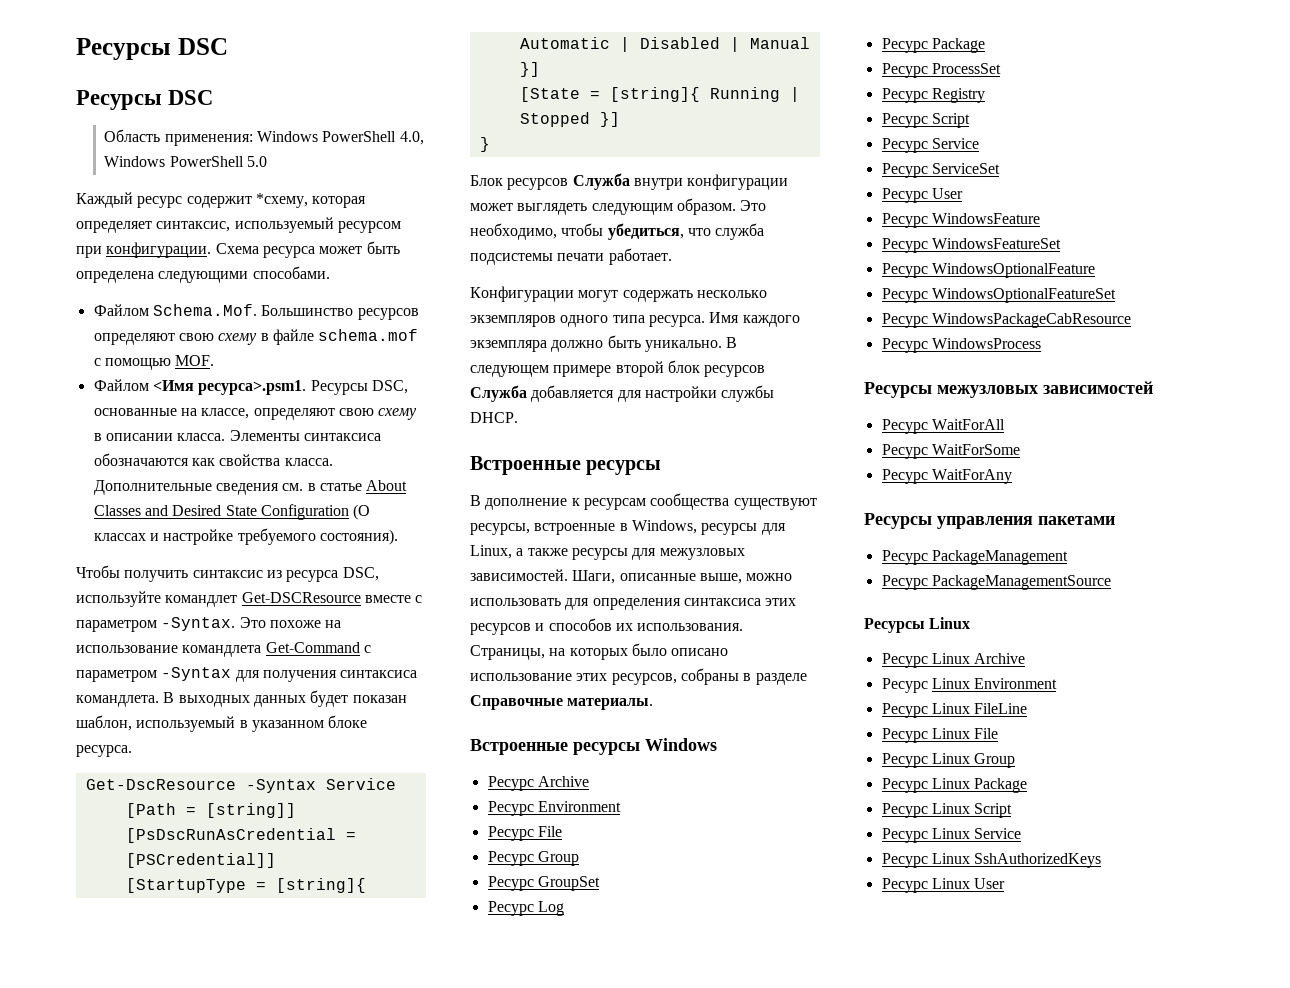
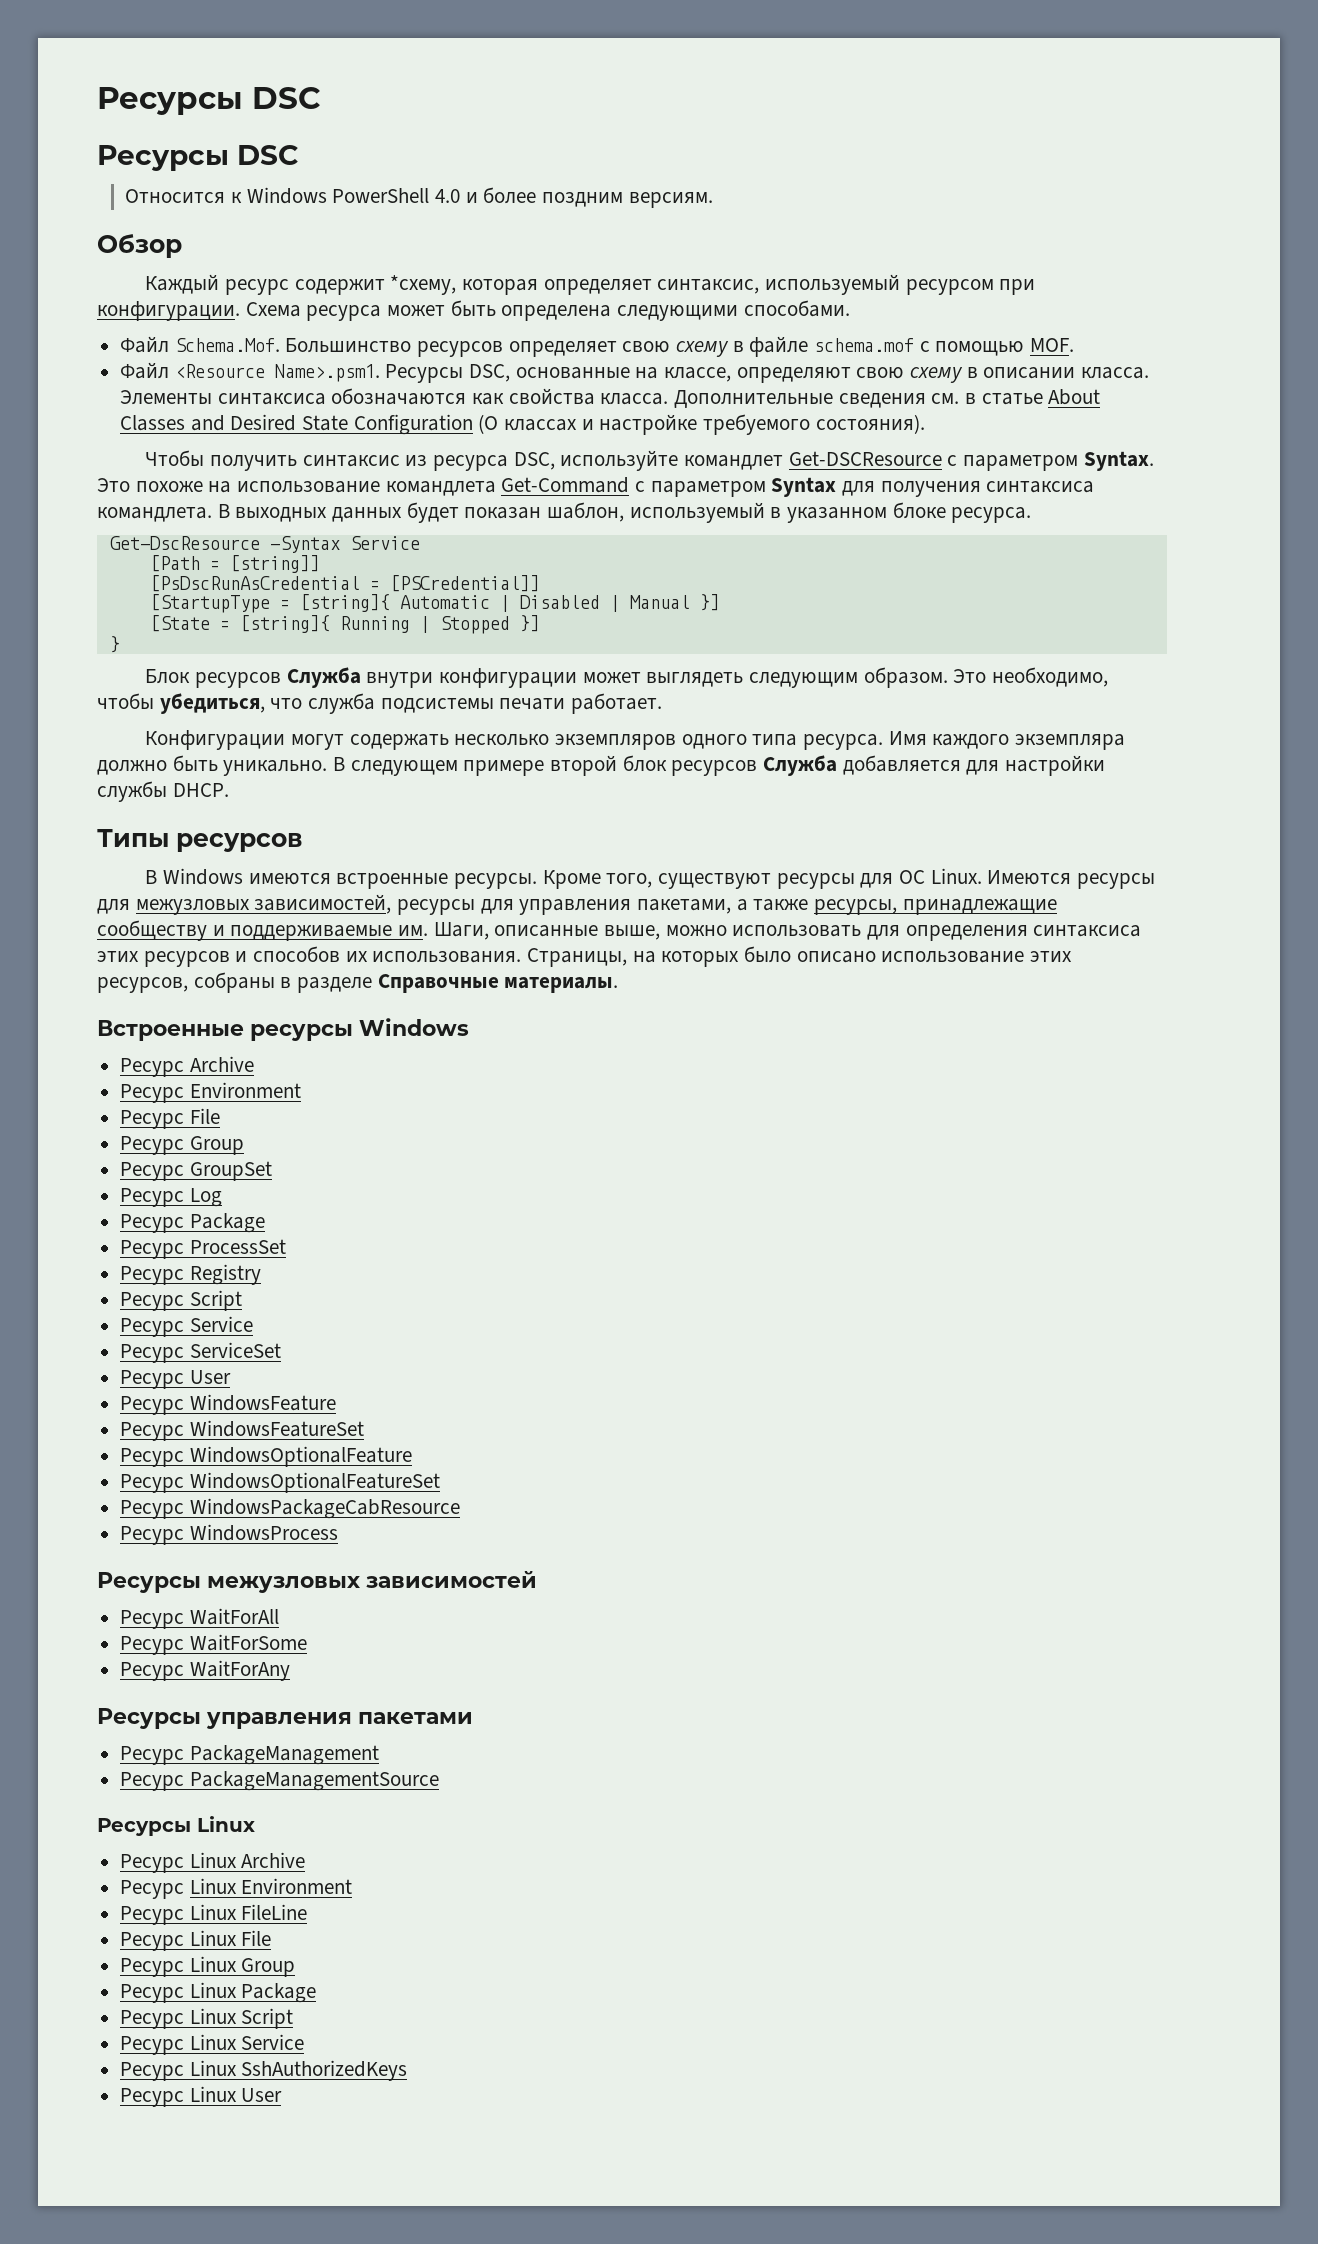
[104,129,424,146] [104,156,268,167] Область применения: Windows PowerShell 4.0, Windows PowerShell 5.0 -> [125,187,713,208] [97,234,182,258] Относится к Windows PowerShell 4.0 и более поздним версиям. // Обзор
[93,304,149,316] Файлом -> [120,336,170,353] Файл
[93,333,175,345] определяют -> [508,341,617,357] определяет
[93,379,307,395] Файлом <Имя ресурса>.psm1. -> [120,362,380,382] Файл <Resource Name>.psm1.
[364,595,423,603] [76,617,236,632] вместе с параметром -Syntax. -> [947,451,1154,471] с параметром Syntax.
[161,667,232,681] -Syntax -> [771,477,837,497] Syntax
[470,456,662,475] [470,493,817,510] [470,520,786,535] [470,545,745,560] [470,569,568,581] Встроенные ресурсы // В дополнение к ресурсам сообщества существуют ресурсы, встроенные в Windows, ресурсы для Linux, а также ресурсы для межузловых зависимостей. -> [97,829,303,852] [145,868,1156,889] [97,894,1057,915] [97,920,429,941] Типы ресурсов // В Windows имеются встроенные ресурсы. Кроме того, существуют ресурсы для ОС Linux. Имеются ресурсы для межузловых зависимостей, ресурсы для управления пакетами, а также ресурсы, принадлежащие сообществу и поддерживаемые им.

